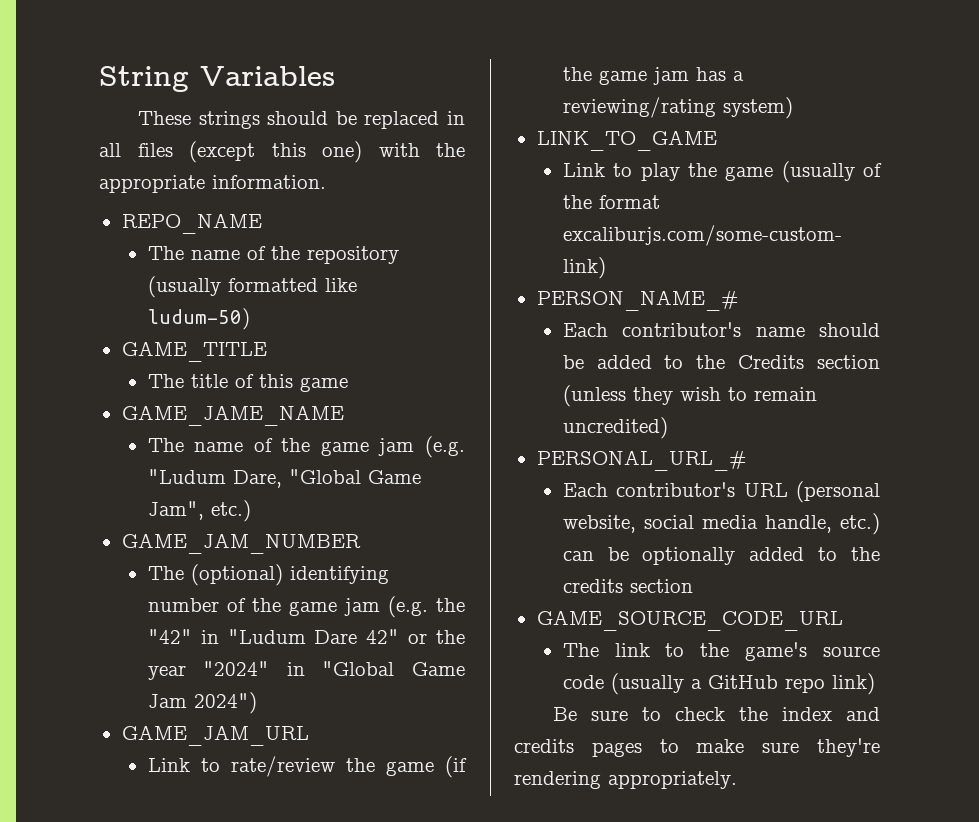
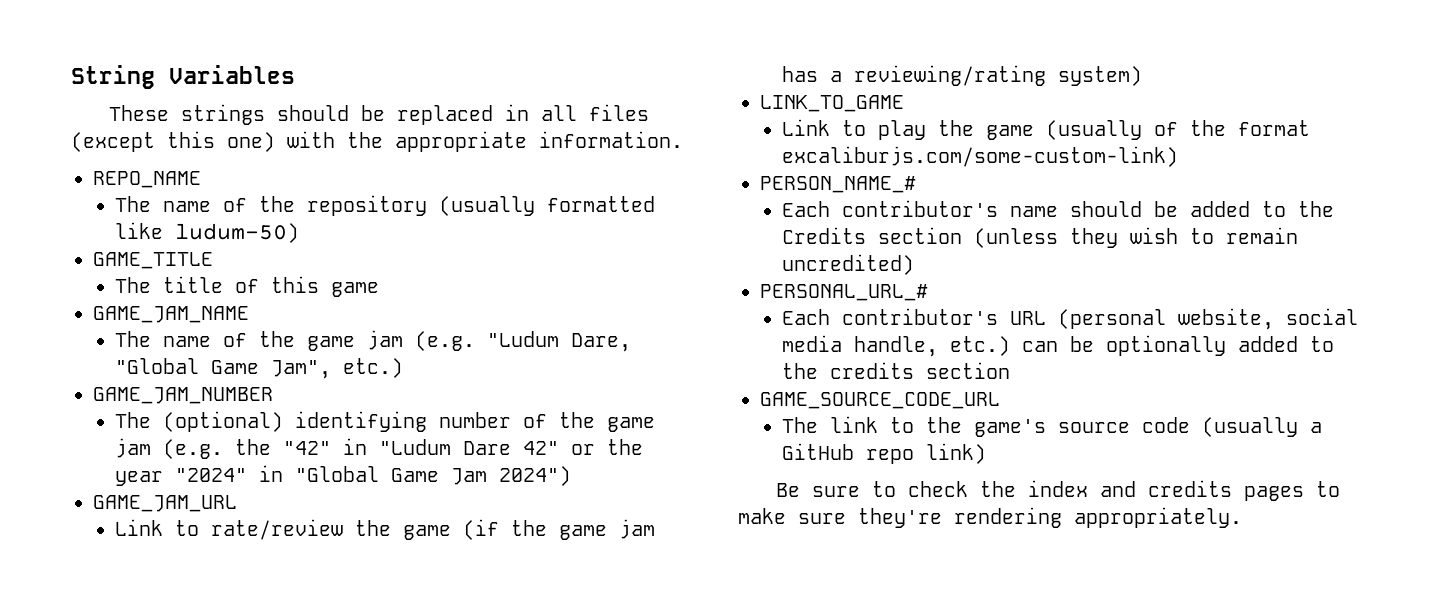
[121,405,344,426] GAME_JAME_NAME -> [93,306,249,323] GAME_JAM_NAME

